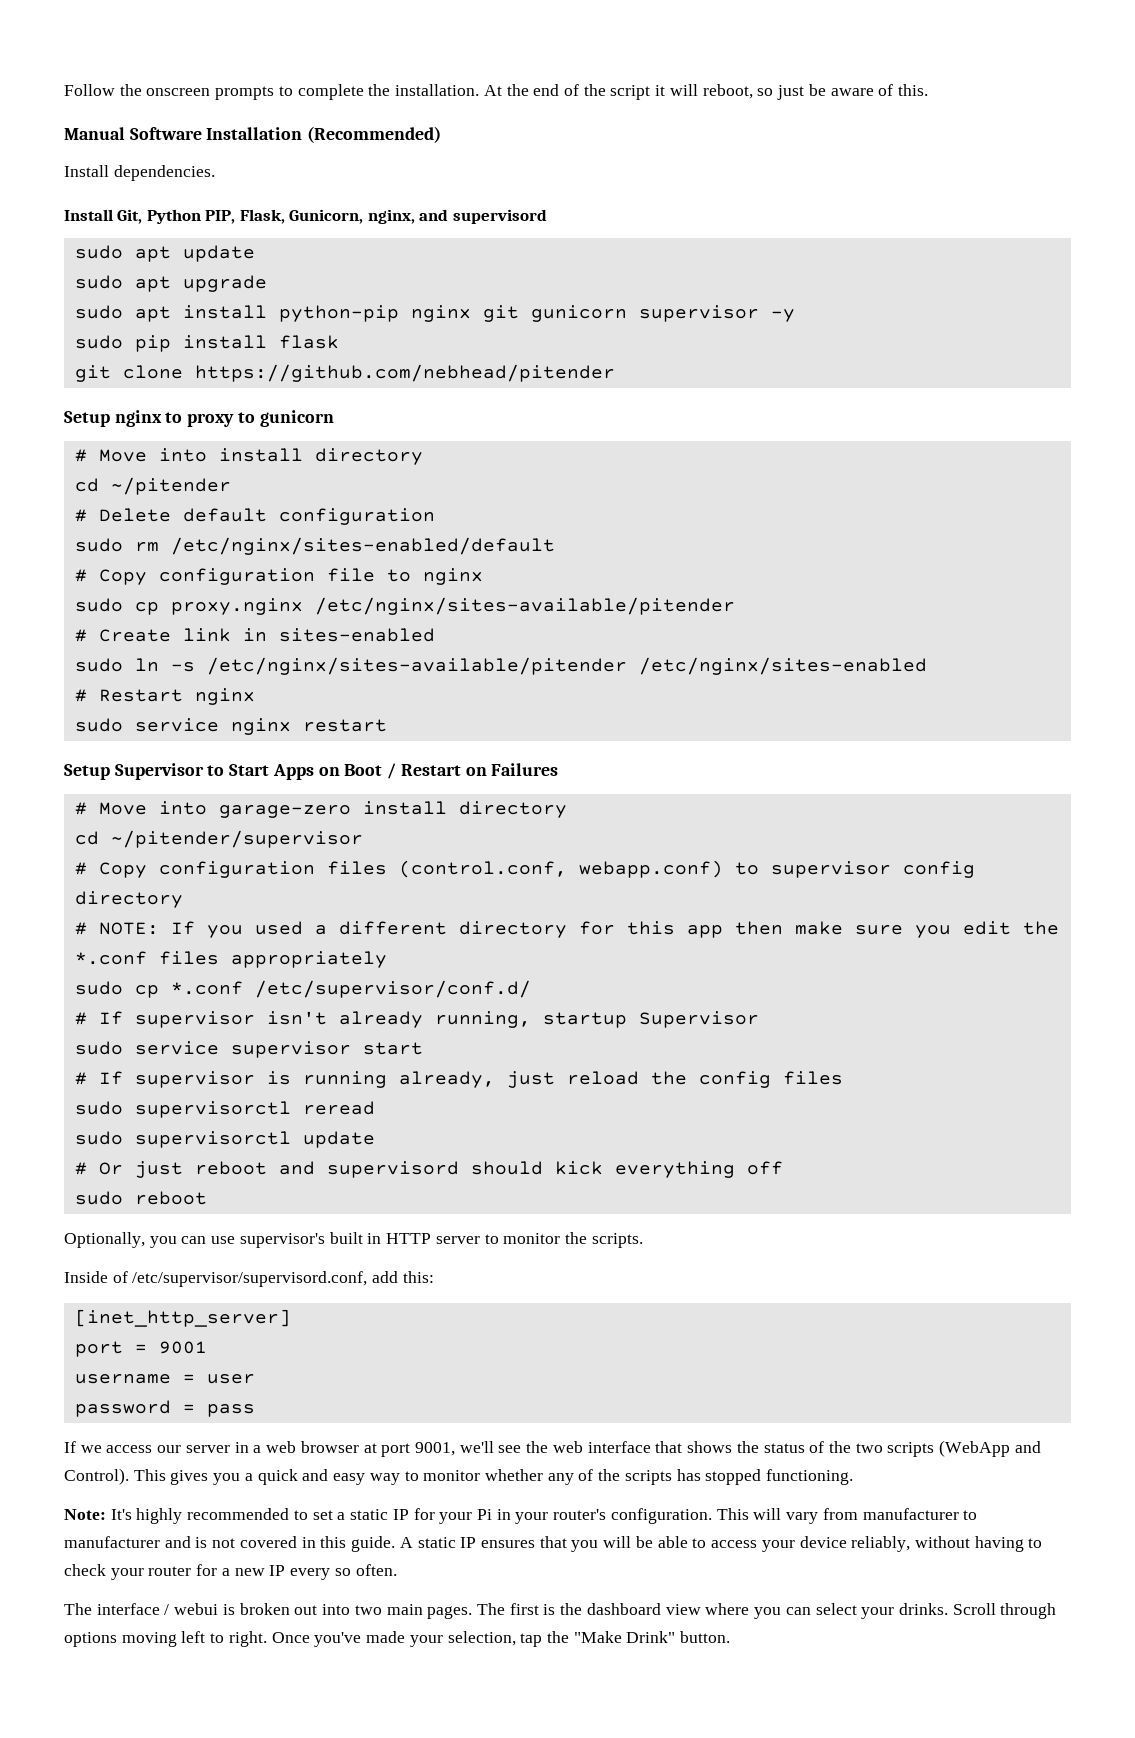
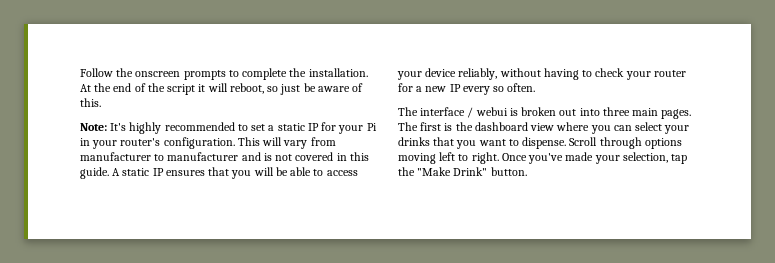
[64,126,442,143] [64,165,215,181] [64,209,547,224] [74,245,255,262] [74,275,267,292] [74,305,795,322] [74,335,339,352] [74,364,615,382] [64,410,334,427] [74,448,423,465] [74,477,231,495] [74,508,435,525] [74,537,555,555] [74,568,483,585] [74,597,735,615] [74,628,435,642] [74,657,927,675] [74,688,255,705] [74,718,387,735] [64,763,559,780] [74,801,567,818] [74,830,363,848] [74,860,975,878] [74,891,183,908] [74,921,1059,938] [74,951,387,968] [74,980,531,998] [74,1011,759,1028] [74,1041,423,1058] [74,1071,843,1088] [74,1101,375,1118] [74,1131,375,1148] [74,1161,783,1178] [74,1191,207,1205] [64,1232,643,1248] [64,1271,434,1287] [74,1309,291,1327] [74,1341,207,1357] [74,1374,255,1384] [74,1400,255,1417] [64,1440,1041,1457] [64,1468,854,1485] // Manual Software Installation (Recommended) // Install dependencies. // Install Git, Python PIP, Flask, Gunicorn, nginx, and supervisord // sudo apt update // sudo apt upgrade // sudo apt install python-pip nginx git gunicorn supervisor -y // sudo pip install flask // git clone https://github.com/nebhead/pitender // Setup nginx to proxy to gunicorn // # Move into install directory // cd ~/pitender // # Delete default configuration // sudo rm /etc/nginx/sites-enabled/default // # Copy configuration file to nginx // sudo cp proxy.nginx /etc/nginx/sites-available/pitender // # Create link in sites-enabled // sudo ln -s /etc/nginx/sites-available/pitender /etc/nginx/sites-enabled // # Restart nginx // sudo service nginx restart // Setup Supervisor to Start Apps on Boot / Restart on Failures // # Move into garage-zero install directory // cd ~/pitender/supervisor // # Copy configuration files (control.conf, webapp.conf) to supervisor config directory // # NOTE: If you used a different directory for this app then make sure you edit the *.conf files appropriately // sudo cp *.conf /etc/supervisor/conf.d/ // # If supervisor isn't already running, startup Supervisor // sudo service supervisor start // # If supervisor is running already, just reload the config files // sudo supervisorctl reread // sudo supervisorctl update // # Or just reboot and supervisord should kick everything off // sudo reboot // Optionally, you can use supervisor's built in HTTP server to monitor the scripts. // Inside of /etc/supervisor/supervisord.conf, add this: // [inet_http_server] // port = 9001 // username = user // password = pass // If we access our server in a web browser at port 9001, we'll see the web interface that shows the status of the two scripts (WebApp and Control). This gives you a quick and easy way to monitor whether any of the scripts has stopped functioning. -> (101, 102) none
[354,1605,382,1615] two -> [602,107,630,116] three
[898,1603,948,1615] drinks. -> [398,137,567,149] drinks that you want to dispense.

